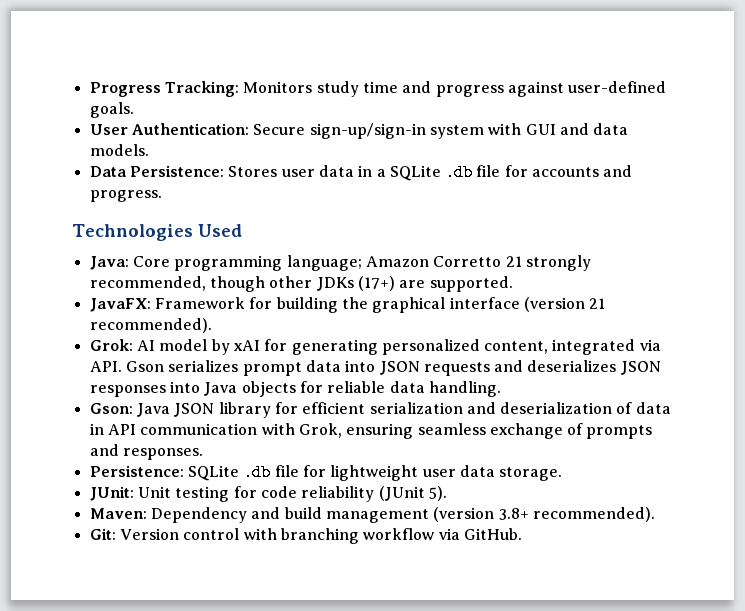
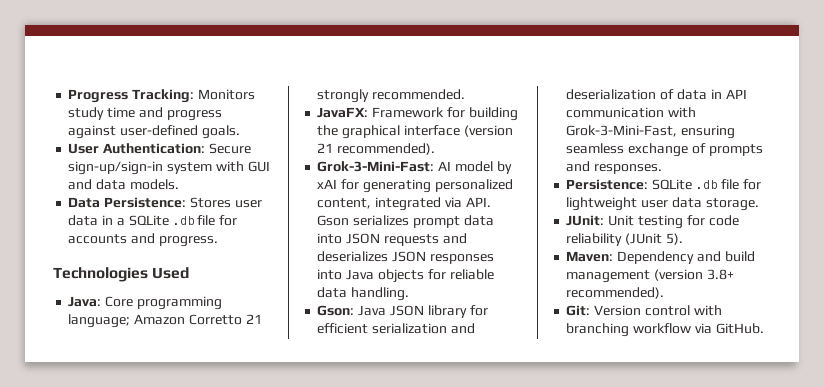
[89,276,513,292] recommended, though other JDKs (17+) are supported. -> [372,89,466,100] recommended.
[89,339,133,351] Grok: -> [317,161,435,172] Grok-3-Mini-Fast:
[298,423,342,438] Grok, -> [566,125,678,137] Grok-3-Mini-Fast,

